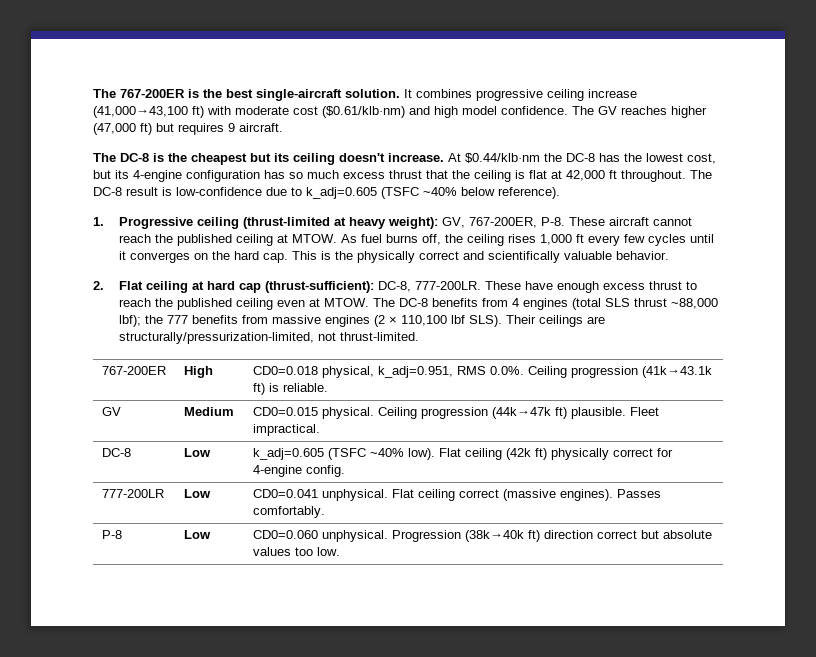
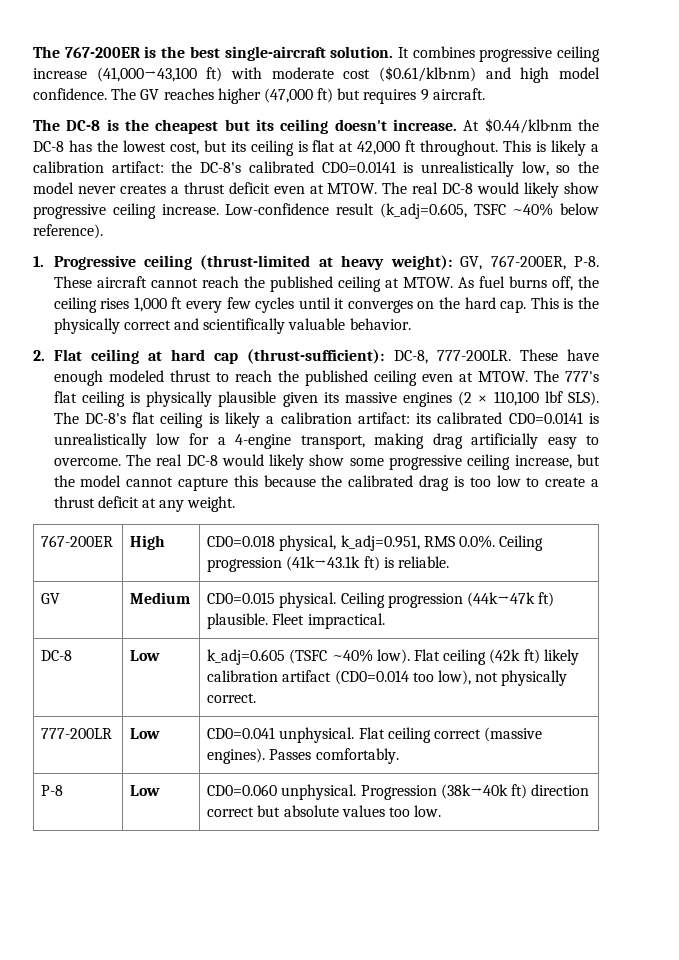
[133,170,470,182] 4-engine configuration has so much excess thrust that the -> (246, 146) none
[690,170,712,179] [93,187,419,199] The DC-8 result is low-confidence due to k_adj=0.605 (TSFC -> [503,140,599,156] [33,161,599,177] [33,182,600,198] [33,203,506,219] This is likely a calibration artifact: the DC-8's calibrated CD0=0.0141 is unrealistically low, so the model never creates a thrust deficit even at MTOW. The real DC-8 would likely show progressive ceiling increase. Low-confidence result (k_adj=0.605, TSFC
[602,283,645,290] excess -> [108,370,164,382] modeled
[398,298,718,310] [118,315,268,327] DC-8 benefits from 4 engines (total SLS thrust ~88,000 lbf); the 777 benefits from -> [564,371,599,382] [53,391,339,407] 777's flat ceiling is physically plausible given its
[505,315,605,327] [118,332,419,344] Their ceilings are structurally/pressurization-limited, not thrust-limited. -> [53,412,599,428] [53,433,599,449] [53,454,600,470] [53,475,600,491] [53,496,236,512] The DC-8's flat ceiling is likely a calibration artifact: its calibrated CD0=0.0141 is unrealistically low for a 4-engine transport, making drag artificially easy to overcome. The real DC-8 would likely show some progressive ceiling increase, but the model cannot capture this because the calibrated drag is too low to create a thrust deficit at any weight.
[550,448,673,460] [252,465,345,477] physically correct for 4-engine config. -> [543,649,579,665] [207,670,568,686] [207,693,257,703] likely calibration artifact (CD0=0.014 too low), not physically correct.

